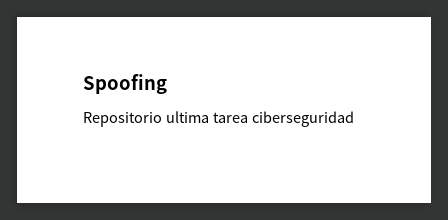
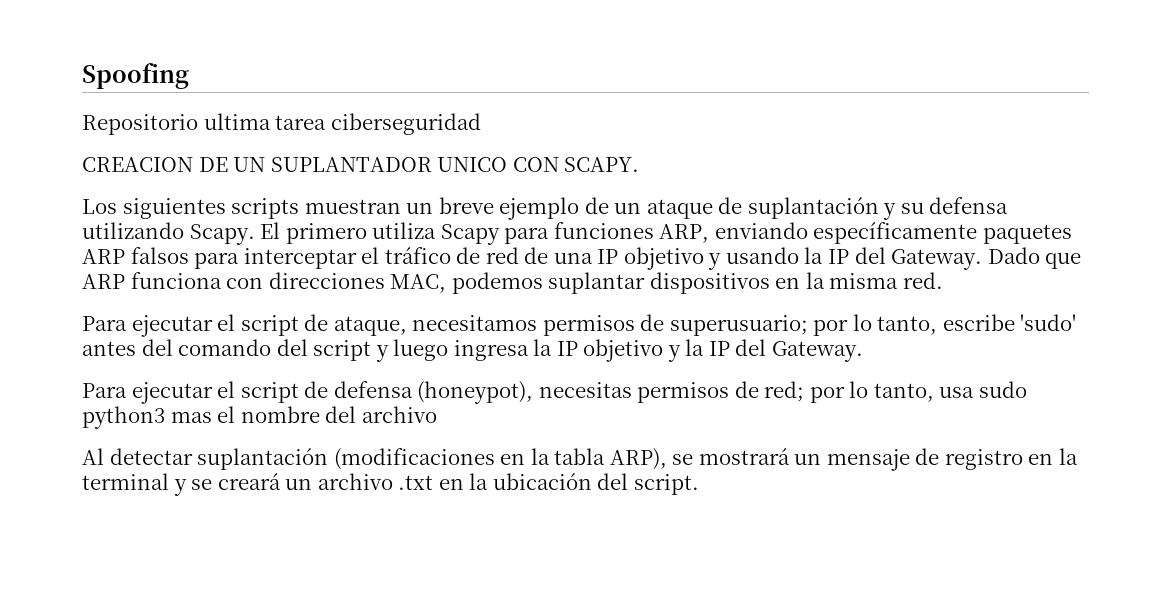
(354, 119) none -> [82,157,640,172] [82,197,1009,220] [82,222,1072,245] [82,247,1082,270] [82,272,943,294] [82,314,1077,337] [82,339,864,362] [82,381,1028,404] [82,406,437,429] [82,448,1079,471] [82,473,699,496] // CREACION DE UN SUPLANTADOR UNICO CON SCAPY. // Los siguientes scripts muestran un breve ejemplo de un ataque de suplantación y su defensa utilizando Scapy. El primero utiliza Scapy para funciones ARP, enviando específicamente paquetes ARP falsos para interceptar el tráfico de red de una IP objetivo y usando la IP del Gateway. Dado que ARP funciona con direcciones MAC, podemos suplantar dispositivos en la misma red. // Para ejecutar el script de ataque, necesitamos permisos de superusuario; por lo tanto, escribe 'sudo' antes del comando del script y luego ingresa la IP objetivo y la IP del Gateway. // Para ejecutar el script de defensa (honeypot), necesitas permisos de red; por lo tanto, usa sudo python3 mas el nombre del archivo // Al detectar suplantación (modificaciones en la tabla ARP), se mostrará un mensaje de registro en la terminal y se creará un archivo .txt en la ubicación del script.

